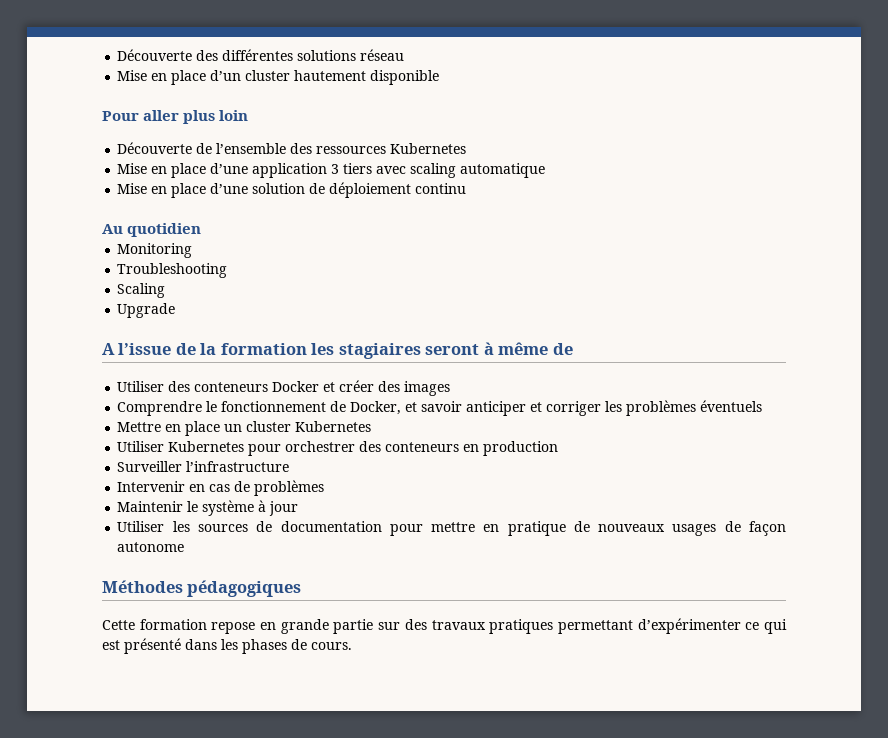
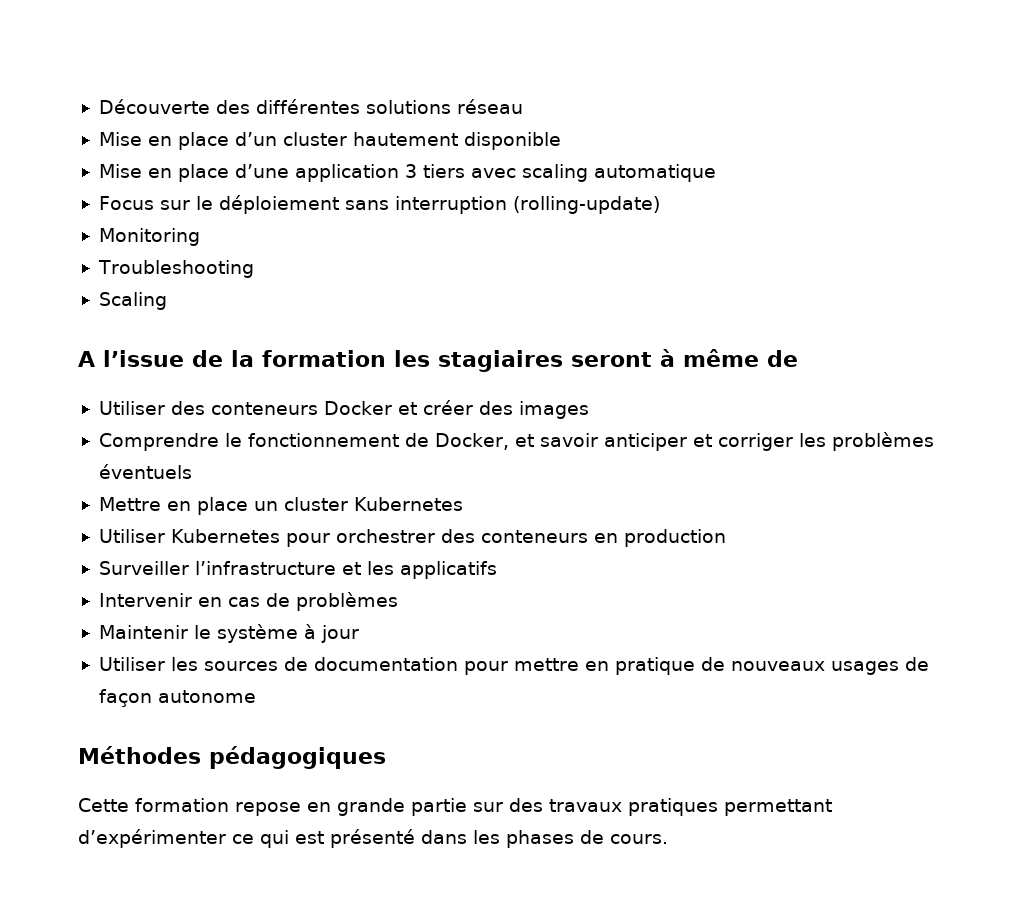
[102,110,249,124] [117,142,467,154] // Pour aller plus loin // Découverte de l’ensemble des ressources Kubernetes -> (561, 141) none
[117,182,467,198] [102,223,202,237] Mise en place d’une solution de déploiement continu // Au quotidien -> [98,195,660,214] Focus sur le déploiement sans interruption (rolling-update)
[117,303,176,318] // Upgrade -> (167, 301) none
(290, 466) none -> [341,561,497,579] et les applicatifs

